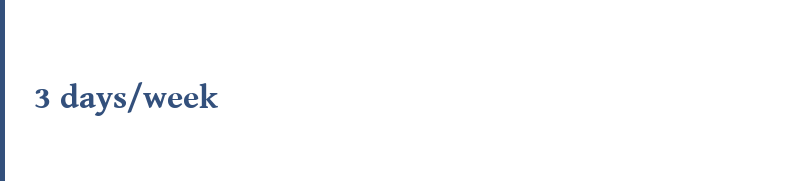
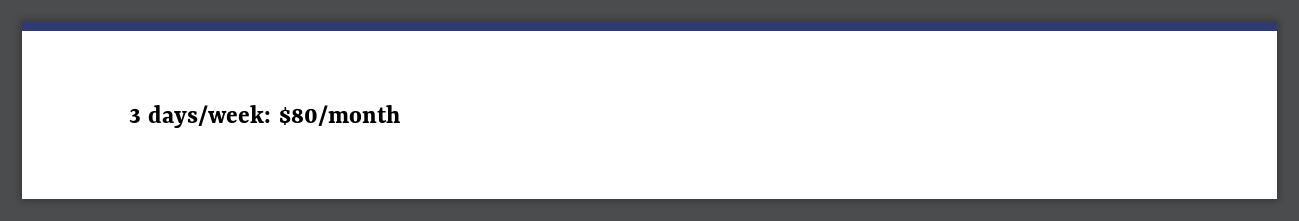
[60,82,218,116] days/week -> [148,105,400,128] days/week: $80/month

